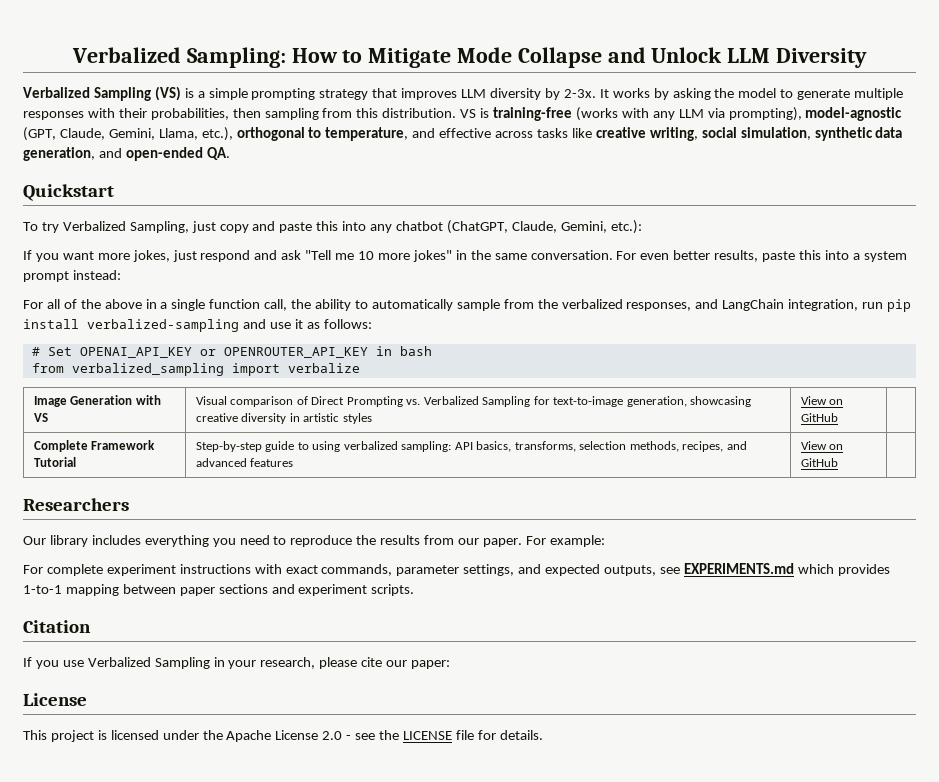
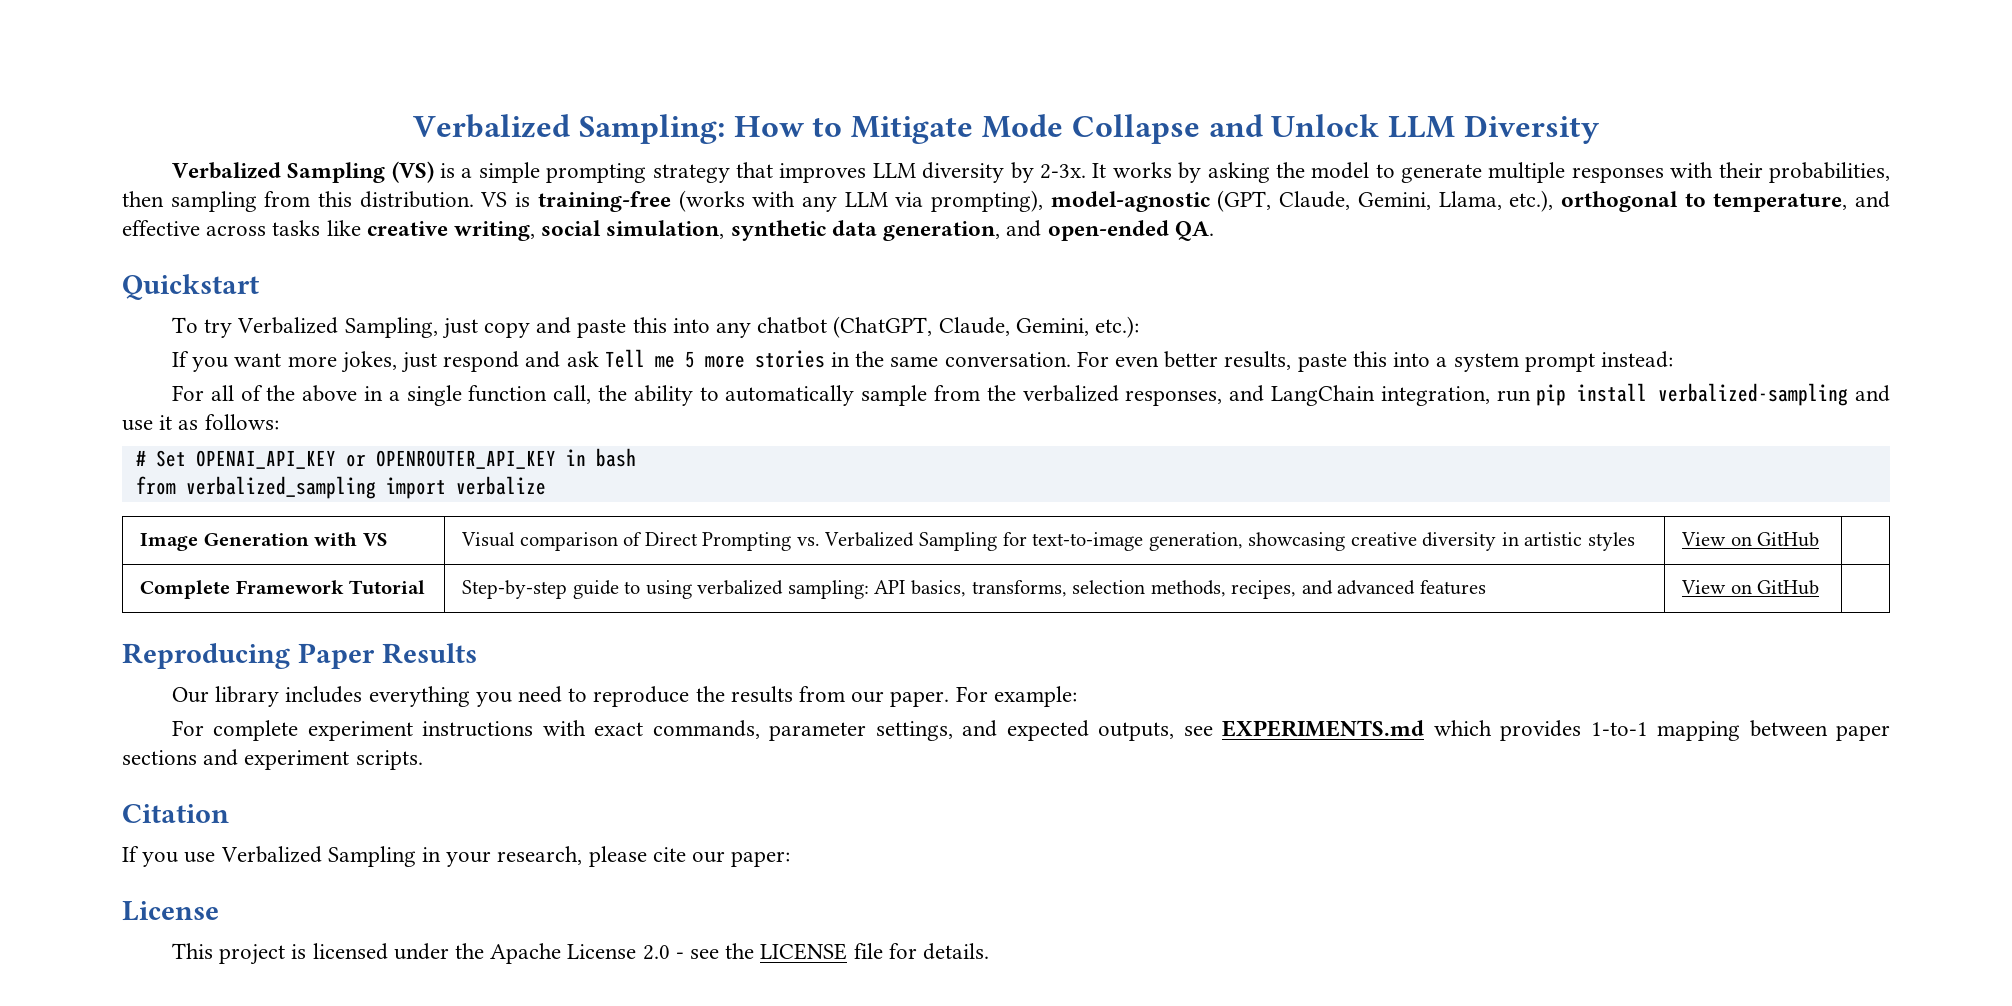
[305,250,452,262] "Tell me 10 more jokes" -> [604,349,825,368] Tell me 5 more stories
[23,498,129,511] Researchers -> [122,643,477,669] Reproducing Paper Results

